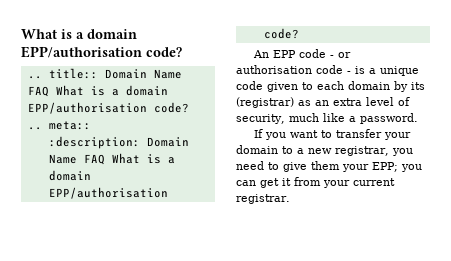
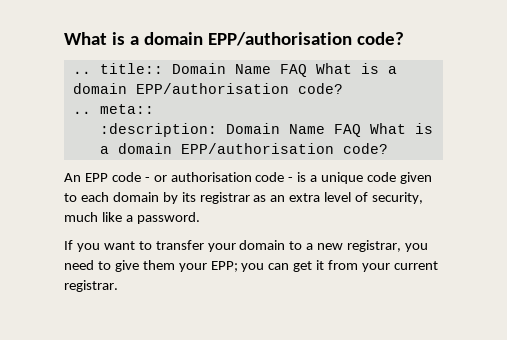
[236,97,294,108] (registrar) -> [199,192,250,204] registrar

